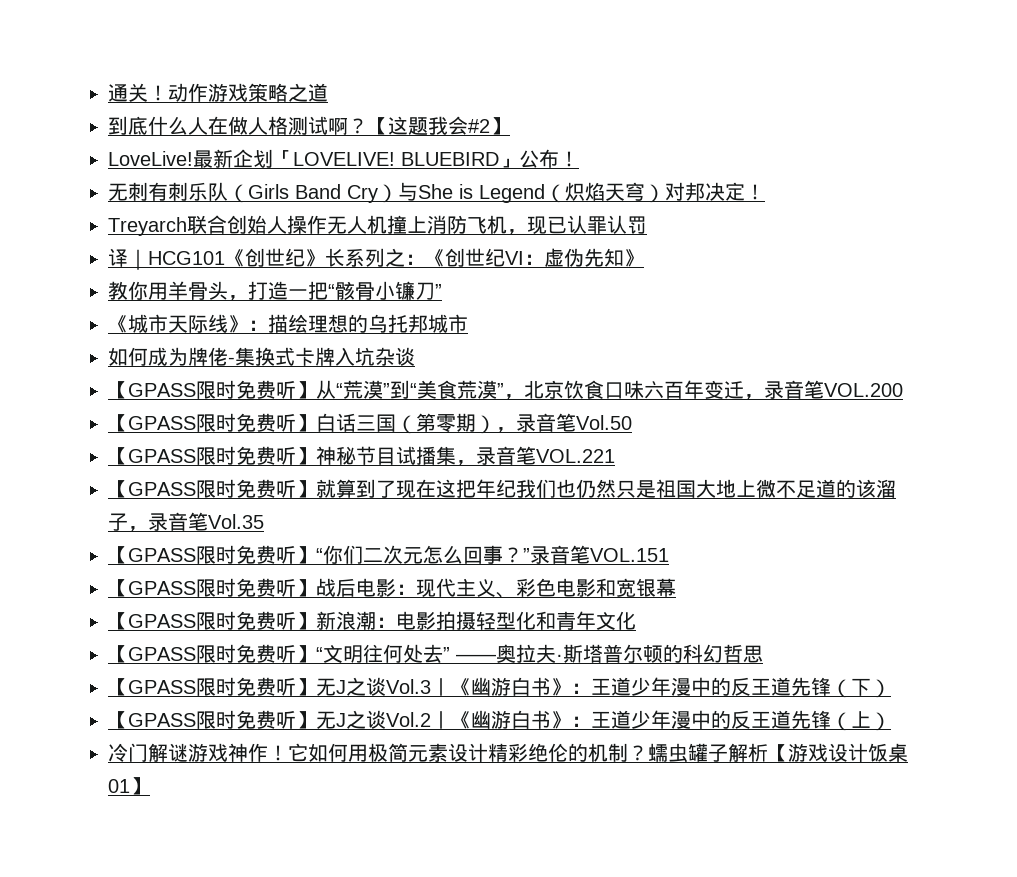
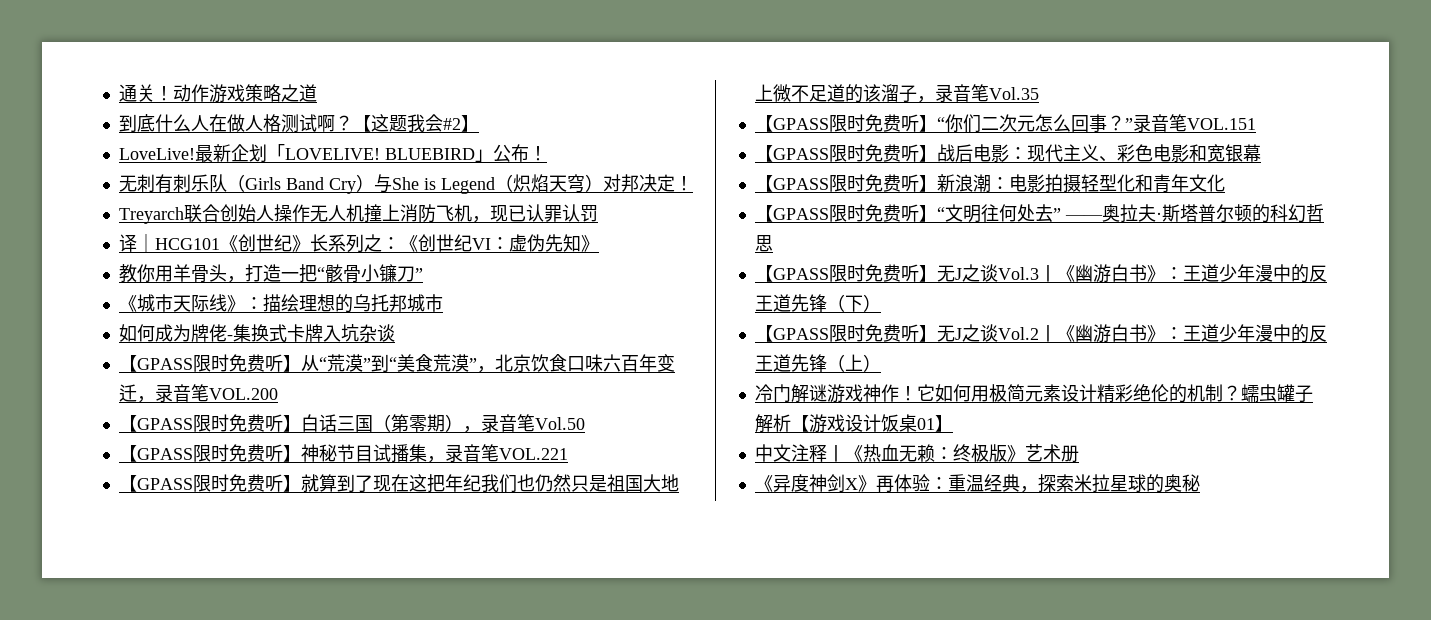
(150, 786) none -> [754,444,1079,462] [754,474,1200,493] // 中文注释丨《热血无赖：终极版》艺术册 // 《异度神剑X》再体验：重温经典，探索米拉星球的奥秘

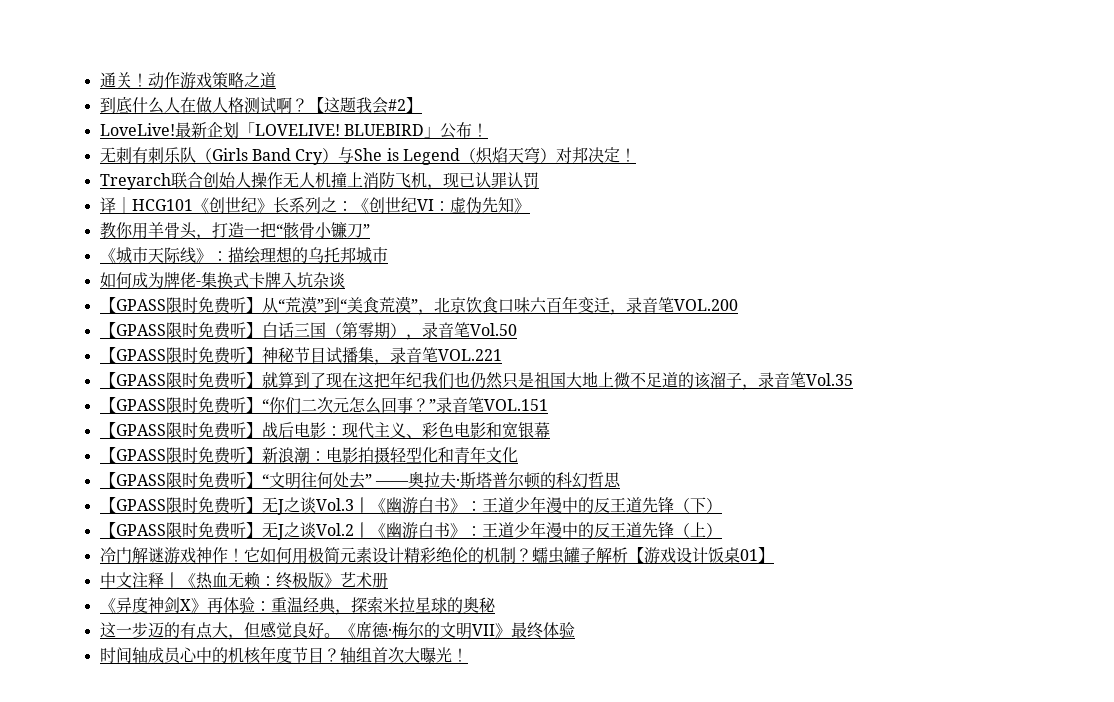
(1200, 483) none -> [99,621,575,640] [99,646,468,664] // 这一步迈的有点大，但感觉良好。《席德·梅尔的文明VII》最终体验 // 时间轴成员心中的机核年度节目？轴组首次大曝光！

